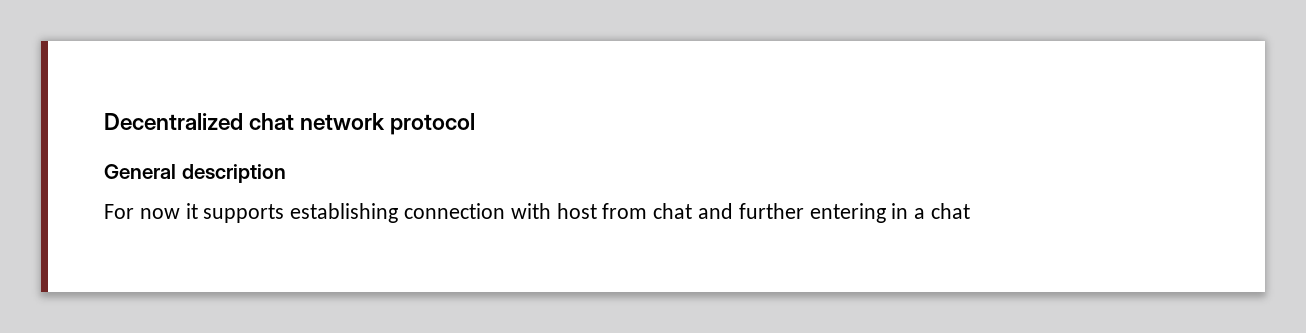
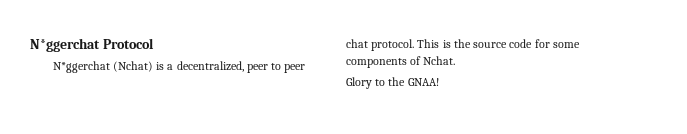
[104,113,476,135] [104,164,286,183] [104,203,971,223] Decentralized chat network protocol // General description // For now it supports establishing connection with host from chat and further entering in a chat -> [30,38,154,52] [52,61,306,73] [346,39,580,51] [346,56,456,68] [346,77,439,89] N*ggerchat Protocol // N*ggerchat (Nchat) is a decentralized, peer to peer chat protocol. This is the source code for some components of Nchat. // Glory to the GNAA!

